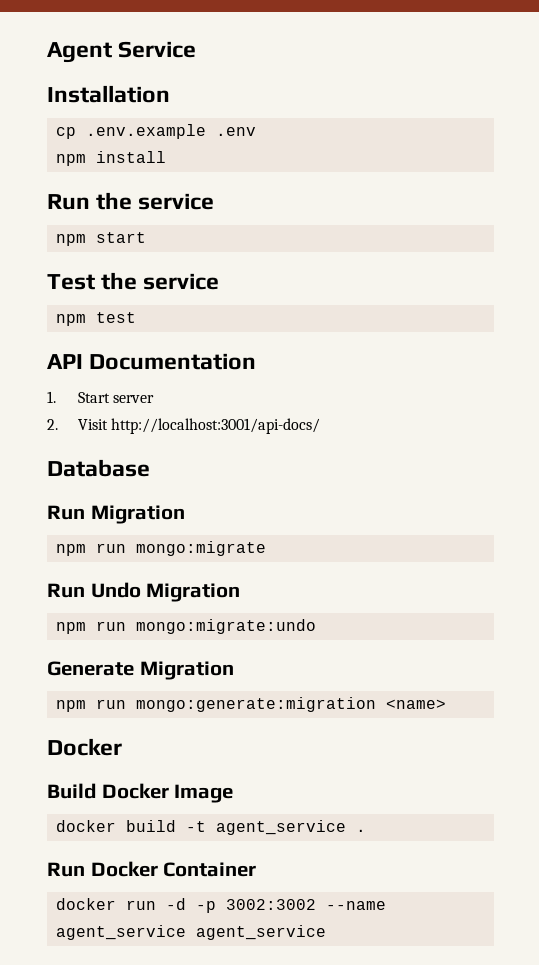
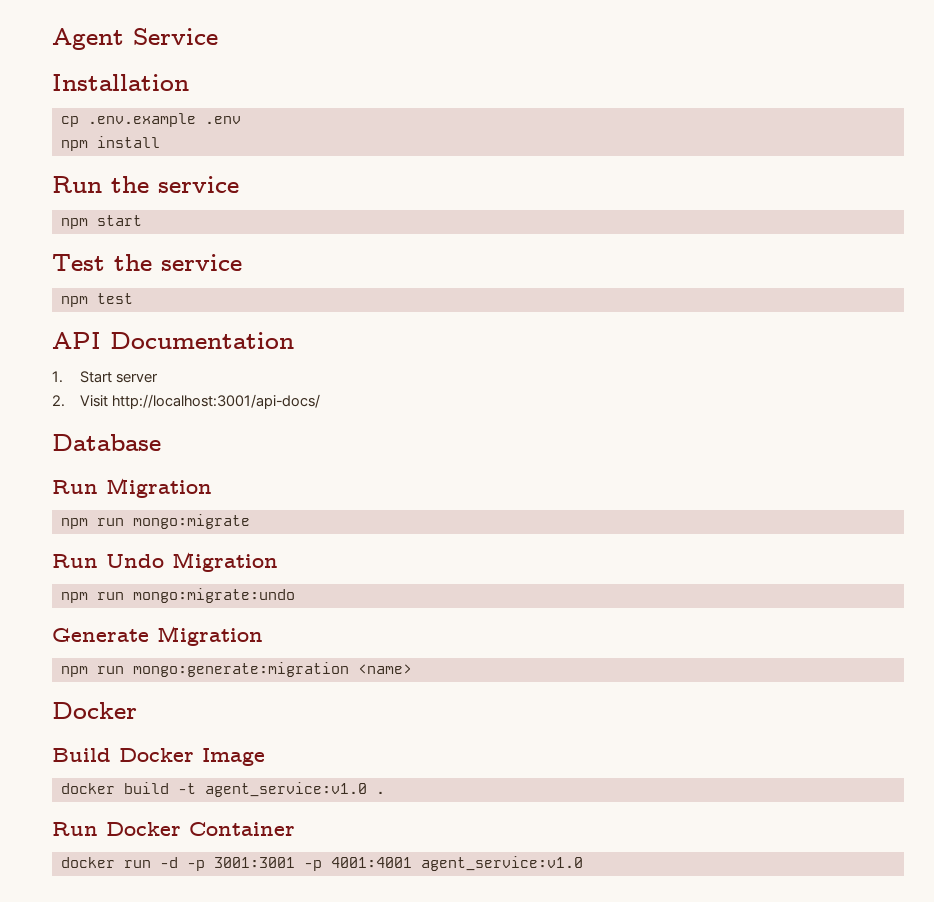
[216,820,347,835] agent_service -> [205,782,367,797] agent_service:v1.0
[226,899,387,910] [56,925,327,940] 3002:3002 --name agent_service agent_service -> [214,856,583,871] 3001:3001 -p 4001:4001 agent_service:v1.0

